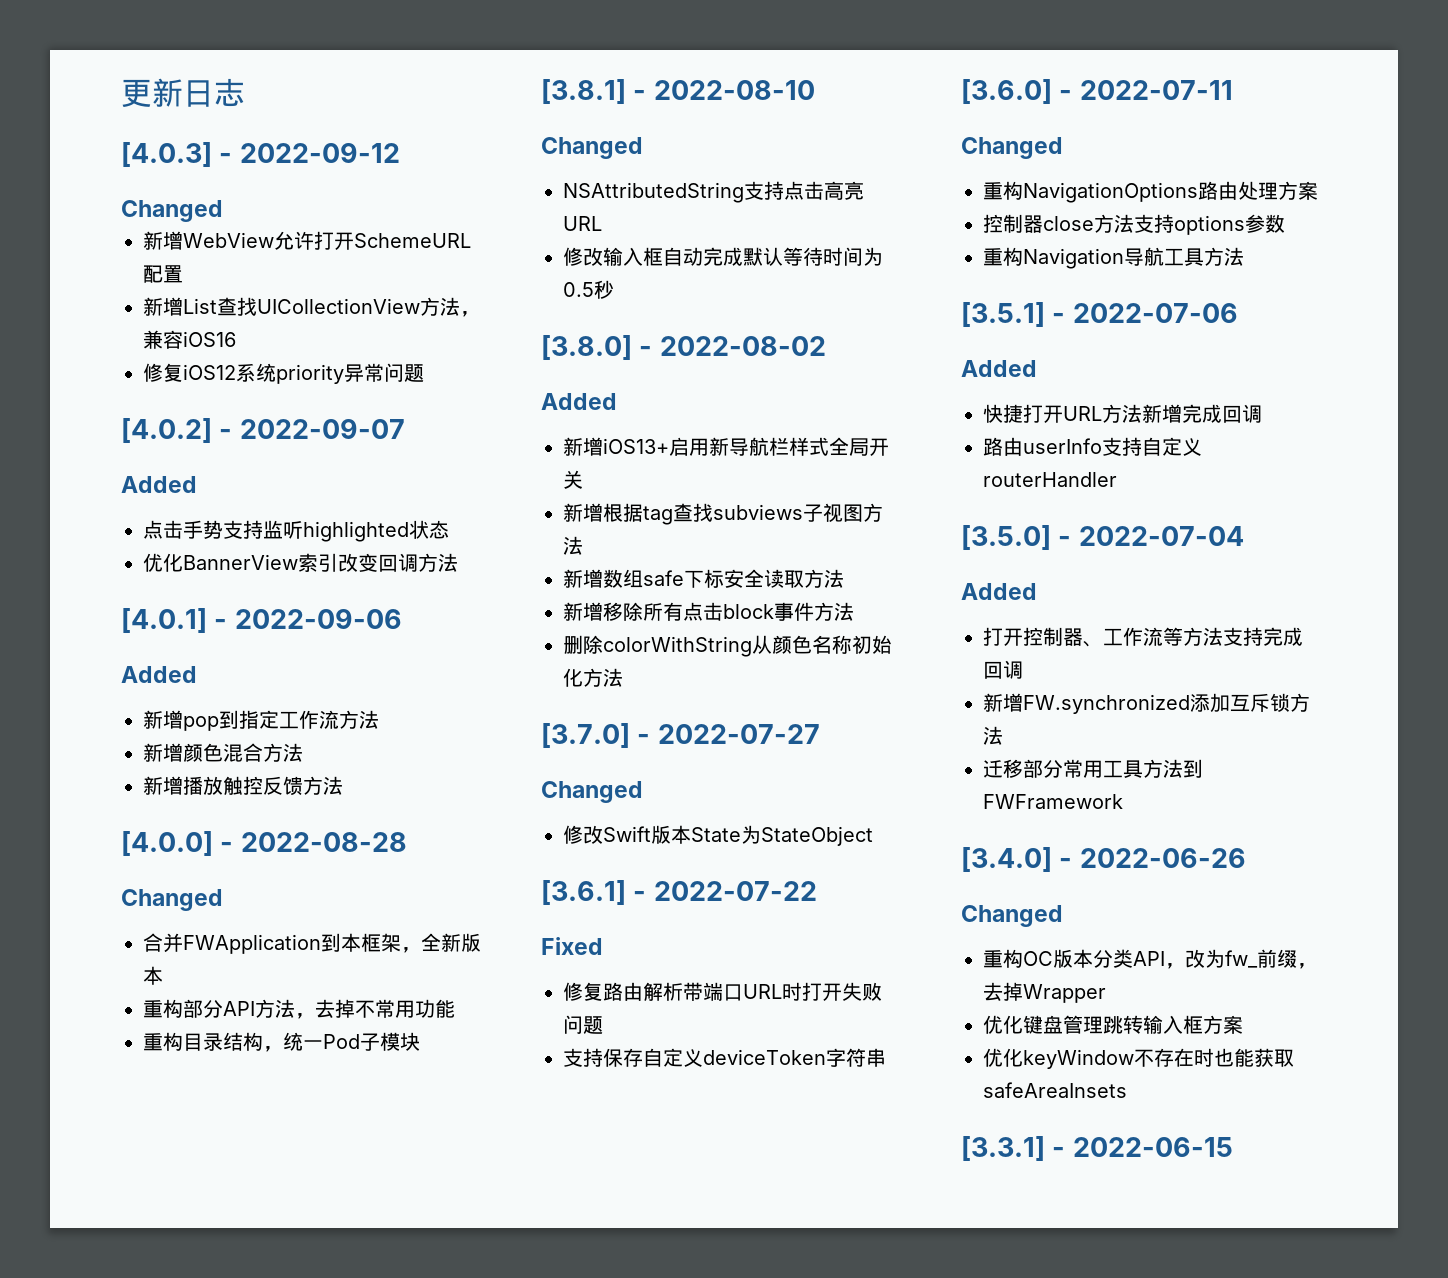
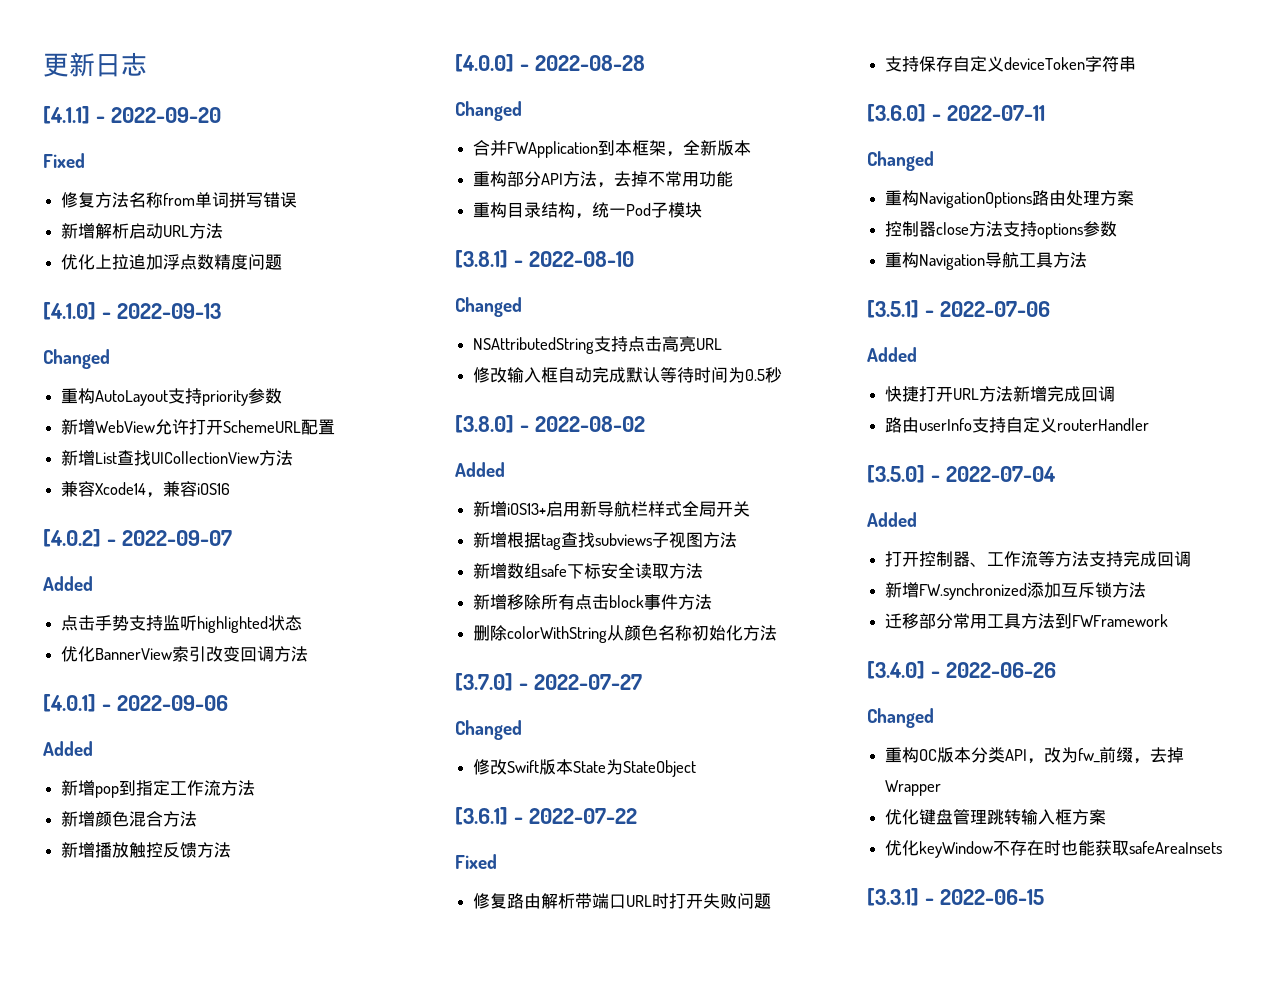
[121,142,400,167] [121,200,223,222] [4.0.3] - 2022-09-12 // Changed -> [43,106,221,124] [43,153,85,168] [61,192,298,208] [61,223,224,239] [61,254,283,270] [43,302,221,320] [43,349,110,369] [61,388,283,406] [4.1.1] - 2022-09-20 // Fixed // 修复方法名称from单词拼写错误 // 新增解析启动URL方法 // 优化上拉追加浮点数精度问题 // [4.1.0] - 2022-09-13 // Changed // 重构AutoLayout支持priority参数
(460, 306) none -> [61,481,147,497] // 兼容Xcode14
[143,363,424,384] // 修复iOS12系统priority异常问题 -> (231, 489) none

